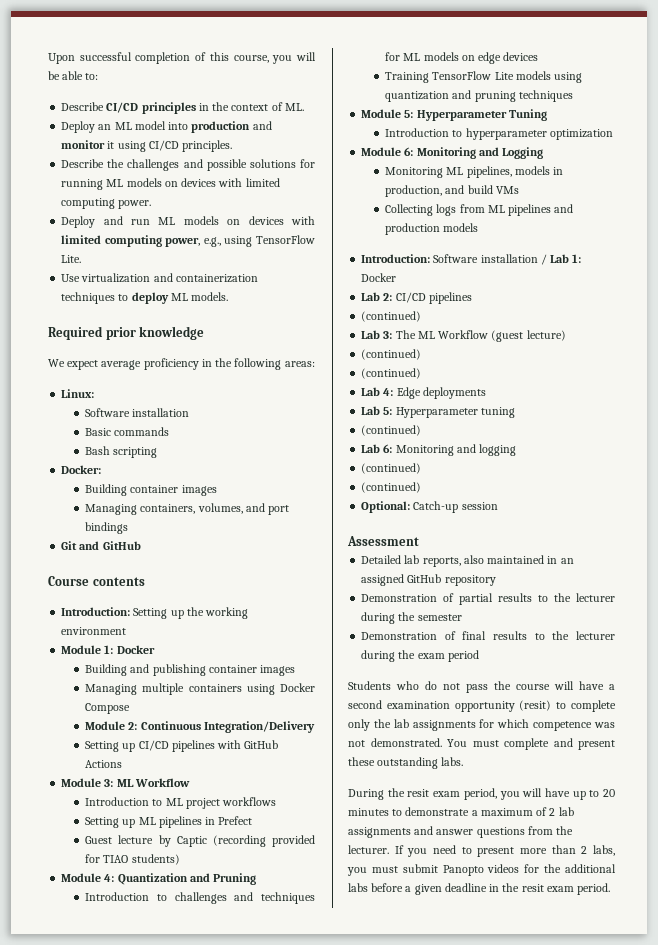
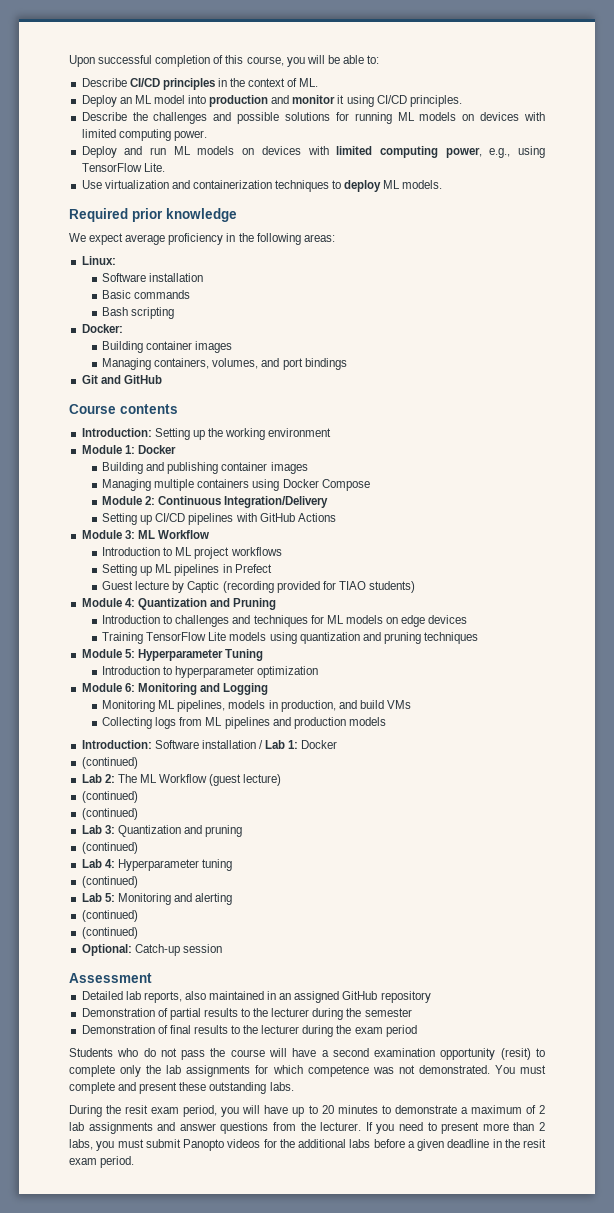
[361,292,472,304] [361,311,422,322] [361,330,393,339] // Lab 2: CI/CD pipelines // (continued) // Lab 3: -> [81,757,138,769] [81,774,115,783] // (continued) // Lab 2:
[383,387,486,399] [361,406,393,415] 4: Edge deployments // Lab 5: -> [104,825,243,837] [81,842,138,854] [81,859,115,868] 3: Quantization and pruning // (continued) // Lab 4:
[383,444,517,456] 6: Monitoring and logging -> [104,893,233,905] 5: Monitoring and alerting

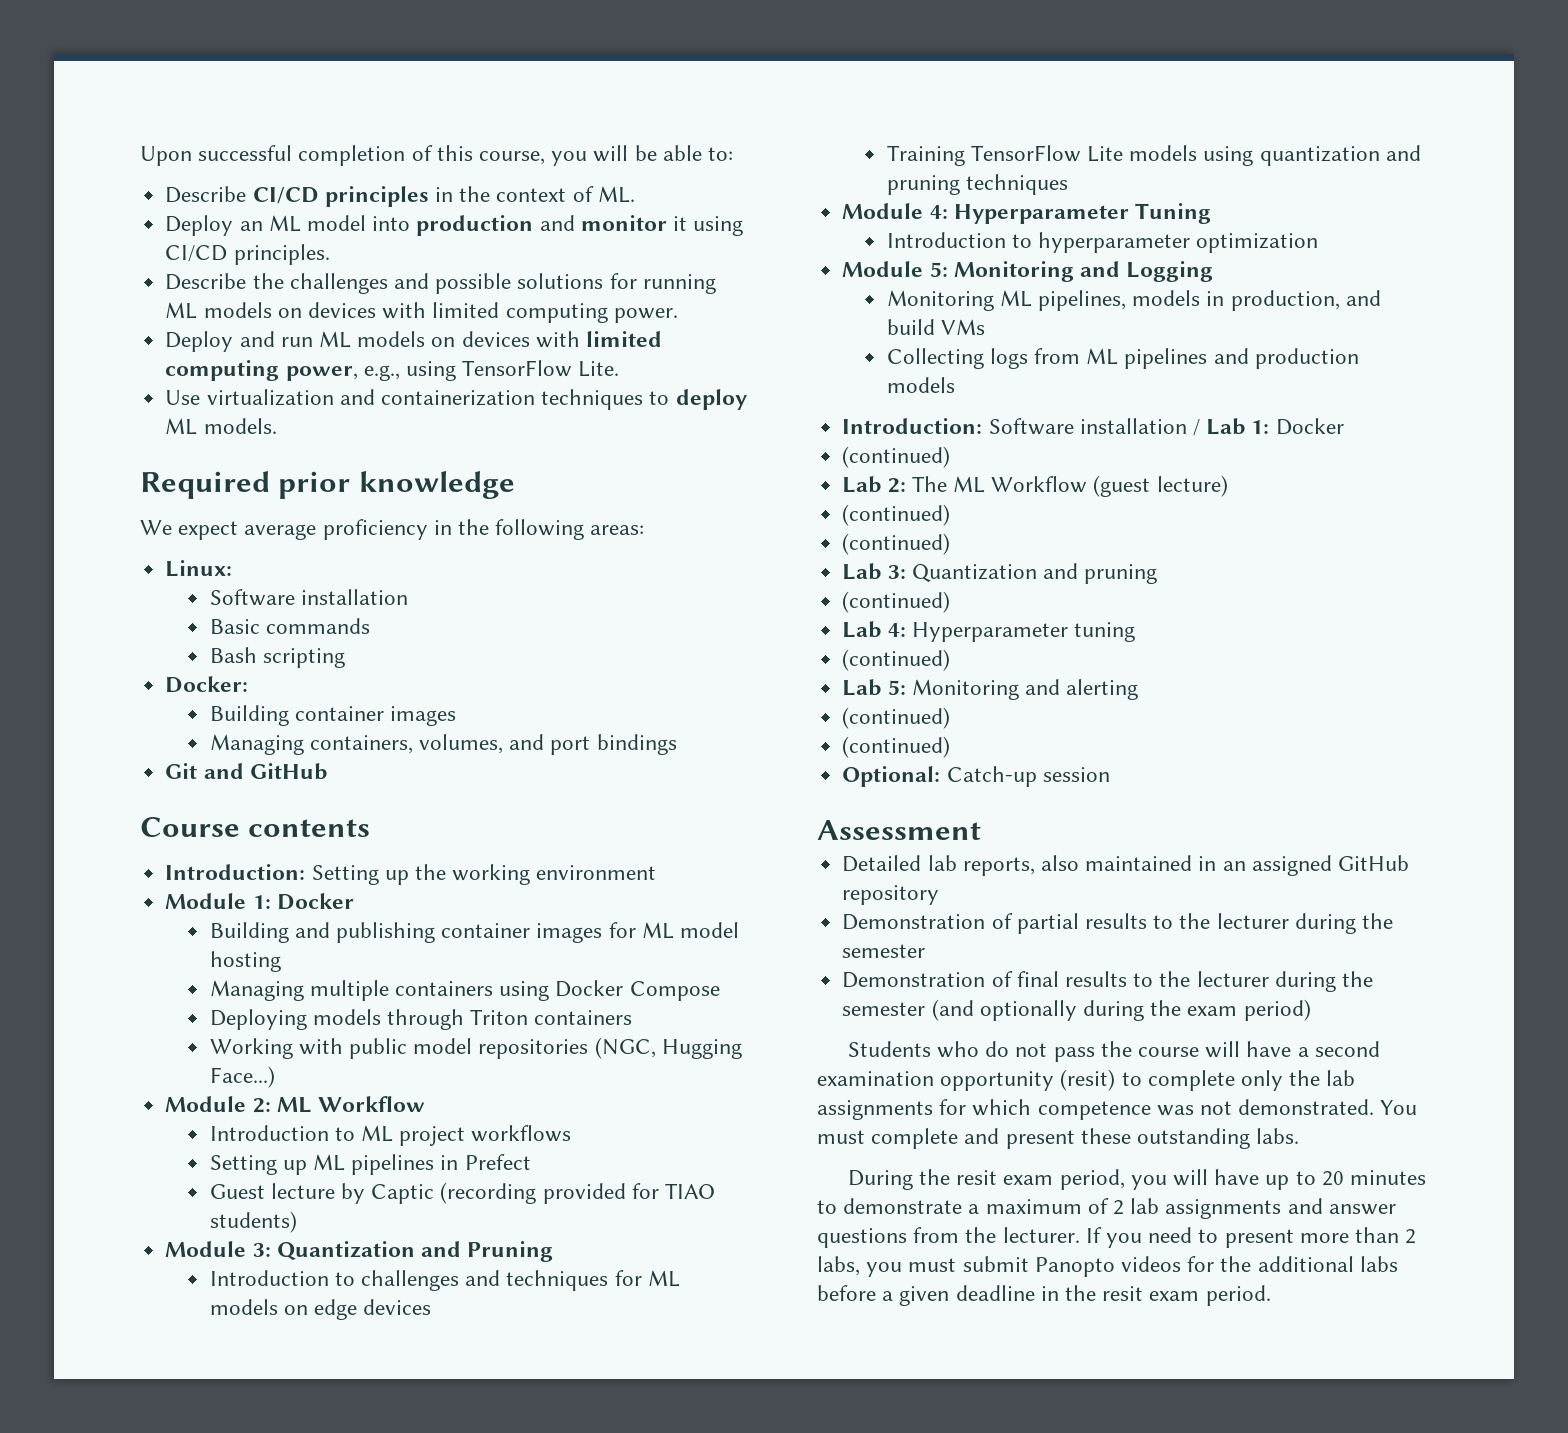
(308, 468) none -> [608,922,740,939] [209,951,281,972] for ML model hosting
[102,496,329,508] [102,513,336,525] [81,530,135,539] Module 2: Continuous Integration/Delivery // Setting up CI/CD pipelines with GitHub Actions // Module 3: -> [209,1009,633,1030] [209,1037,742,1059] [209,1066,275,1088] [165,1096,271,1113] Deploying models through Triton containers // Working with public model repositories (NGC, Hugging Face...) // Module 2:
[124,598,135,607] 4: -> [252,1243,271,1257] 3:
[124,649,135,658] 5: -> [929,205,948,219] 4:
[124,683,135,692] 6: -> [929,262,948,277] 5:
[354,1025,417,1037] exam period -> [842,999,1311,1021] semester (and optionally during the exam period)

